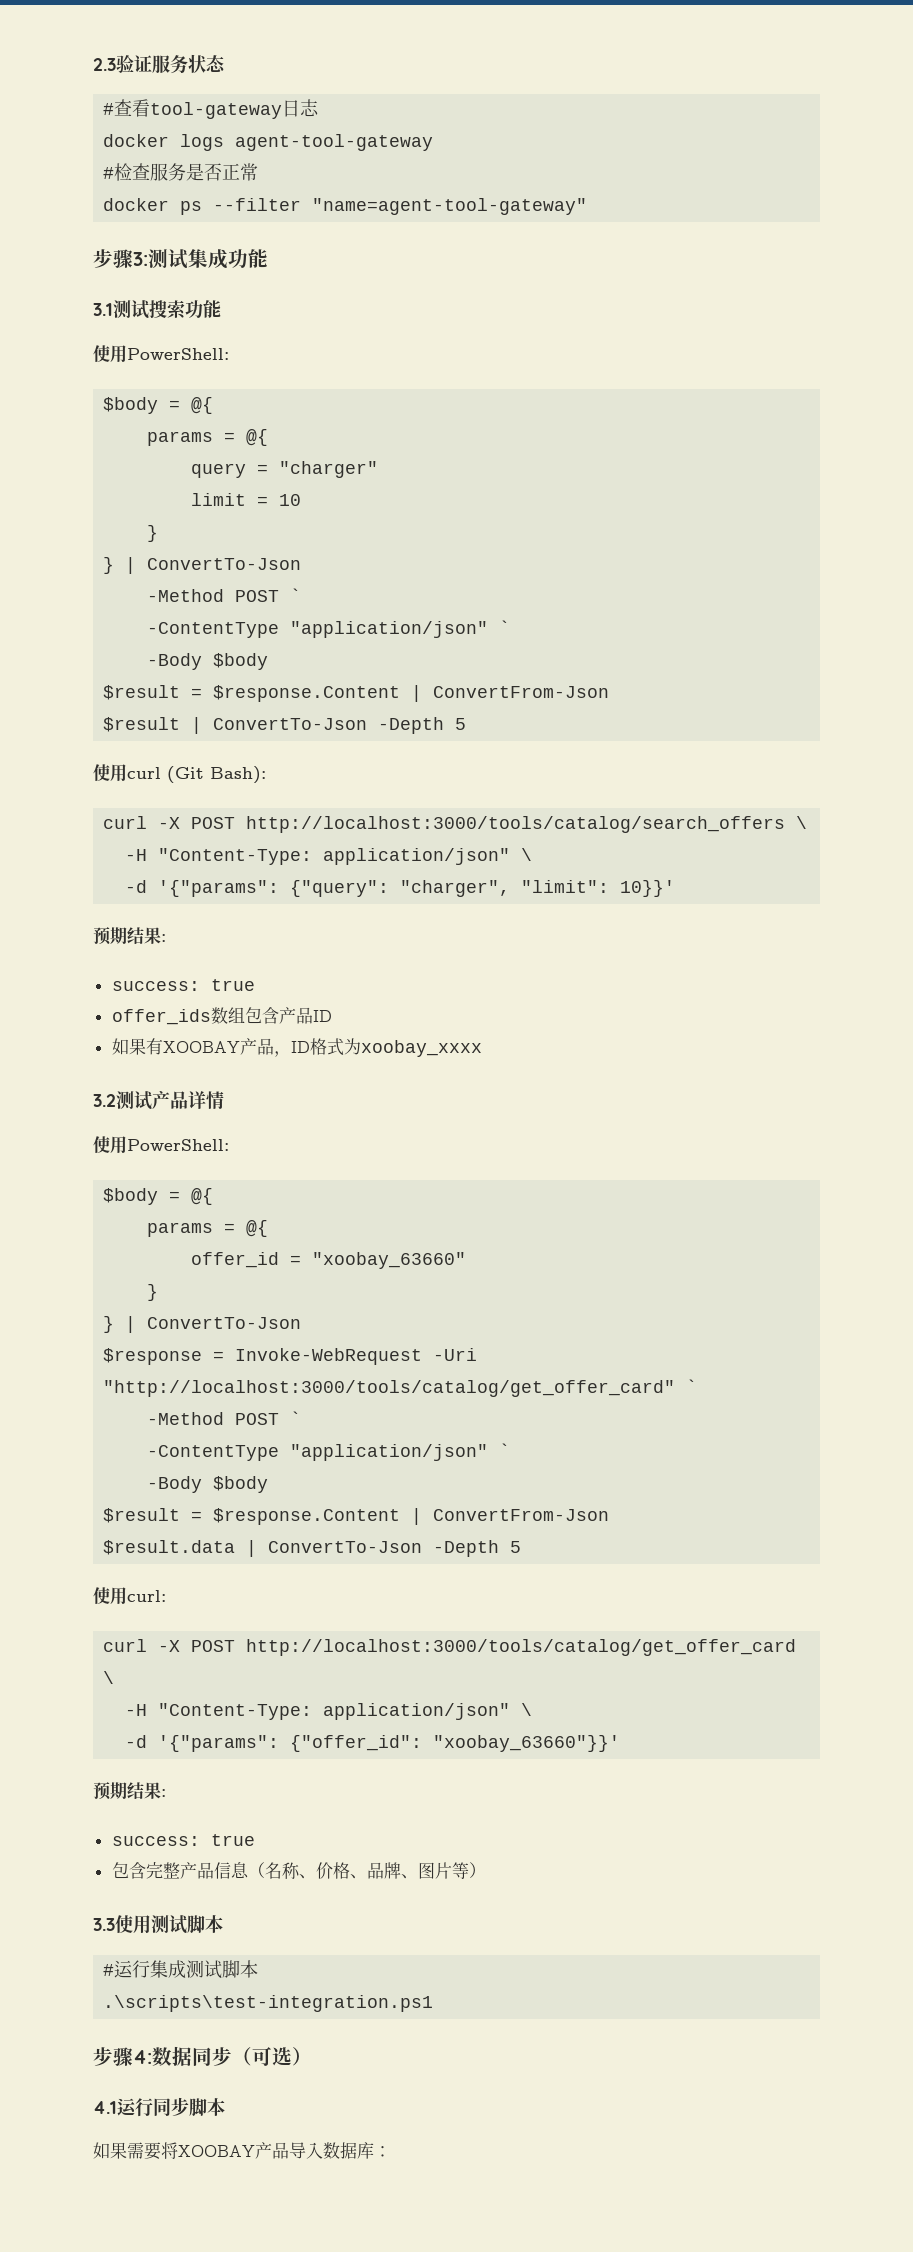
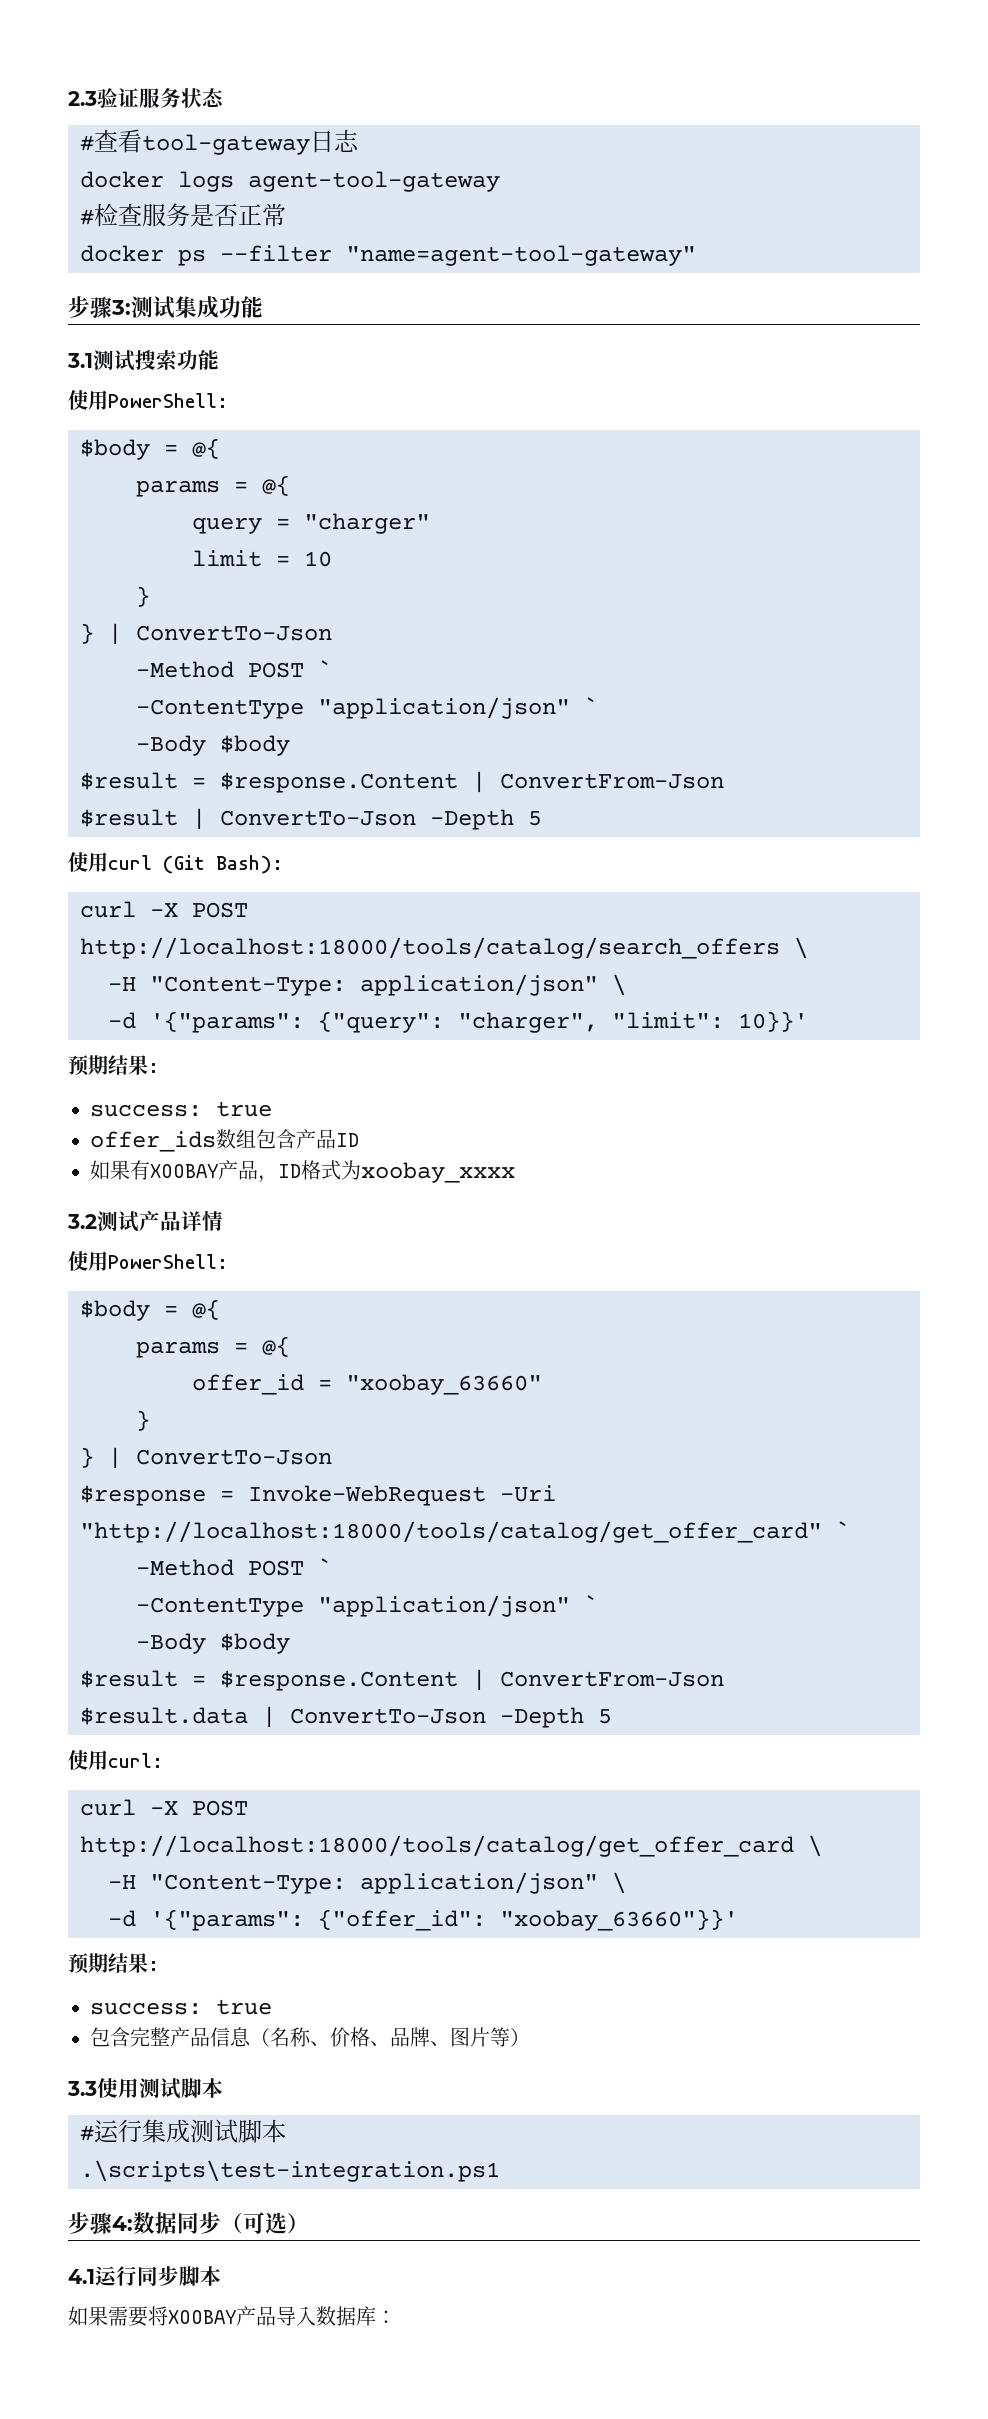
[246,816,786,833] http://localhost:3000/tools/catalog/search_offers -> [80,937,780,959] http://localhost:18000/tools/catalog/search_offers
[103,1380,676,1397] "http://localhost:3000/tools/catalog/get_offer_card" -> [80,1521,822,1543] "http://localhost:18000/tools/catalog/get_offer_card"
[246,1639,797,1656] http://localhost:3000/tools/catalog/get_offer_card -> [80,1835,794,1857] http://localhost:18000/tools/catalog/get_offer_card

